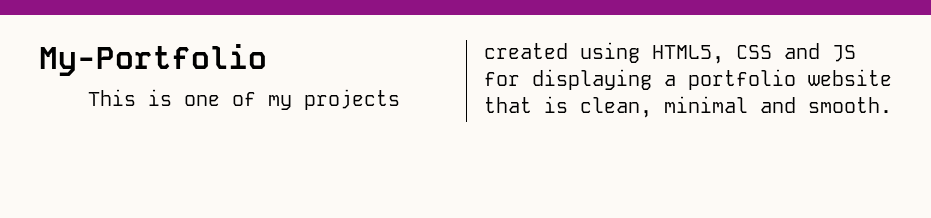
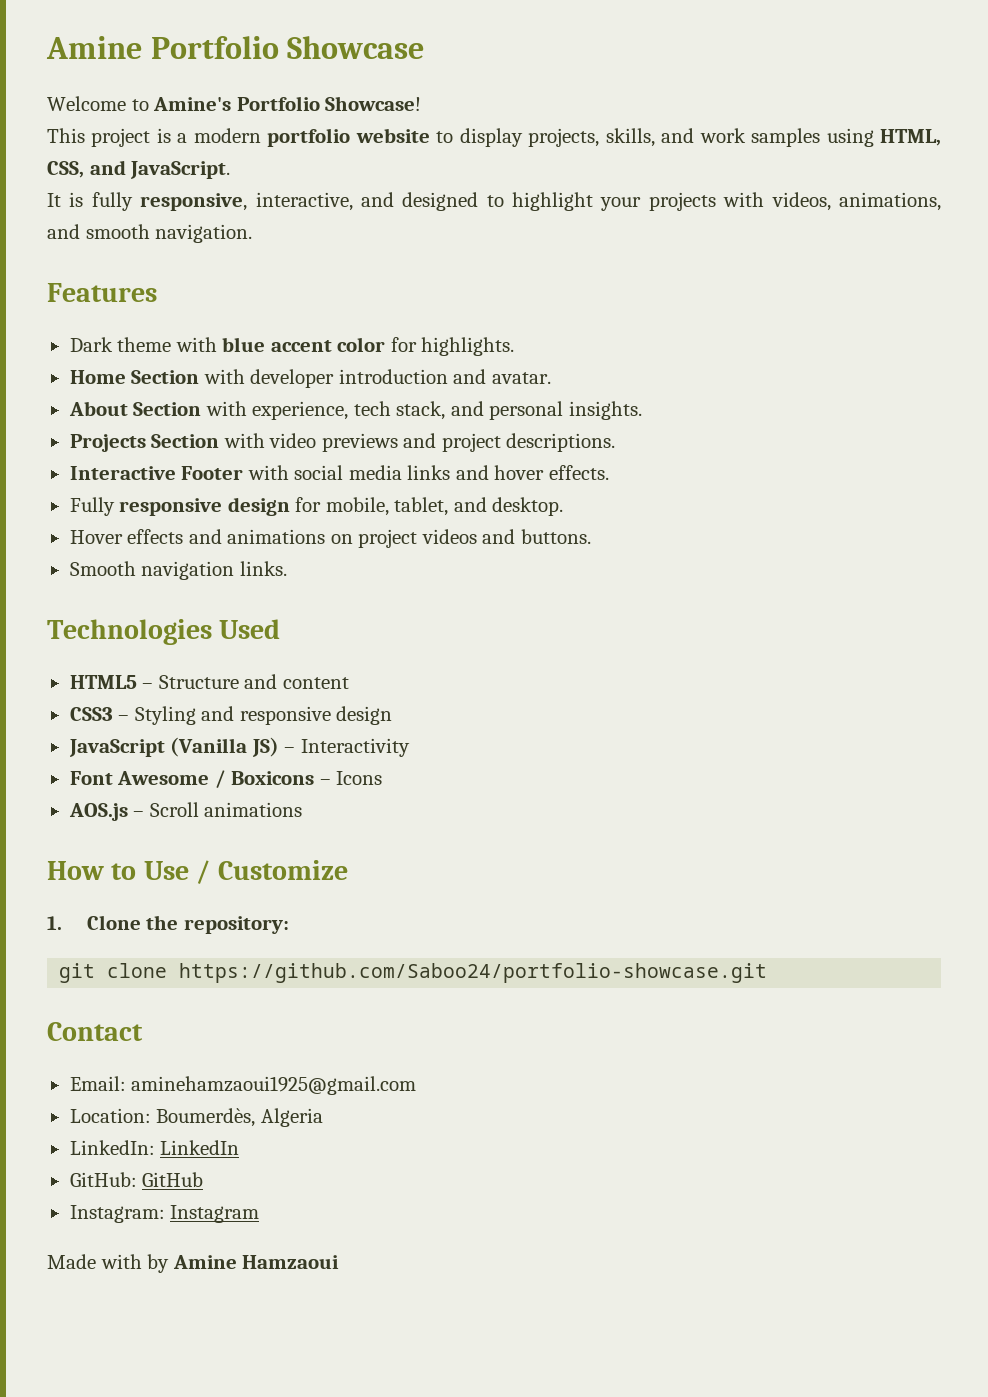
[39,44,267,76] [88,89,401,110] [484,42,856,64] [484,69,892,90] [484,96,892,118] My-Portfolio // This is one of my projects created using HTML5, CSS and JS for displaying a portfolio website that is clean, minimal and smooth. -> [46,36,425,59] [47,96,422,111] [47,128,942,147] [47,160,231,179] [47,192,941,211] [47,224,253,243] [47,283,157,302] [69,337,515,356] [69,369,551,388] [68,401,642,420] [69,433,616,452] [69,465,609,480] [69,497,564,516] [69,529,591,548] [69,561,287,580] [47,619,281,645] [69,674,349,689] [69,706,393,725] [68,737,410,757] [69,770,383,788] [68,802,303,821] [47,860,348,884] [47,915,289,934] [59,963,768,983] [47,1022,143,1041] [69,1076,417,1095] [69,1108,323,1127] [69,1140,240,1155] [69,1172,204,1187] [69,1205,260,1223] [47,1254,340,1273] Amine Portfolio Showcase // Welcome to Amine's Portfolio Showcase! // This project is a modern portfolio website to display projects, skills, and work samples using HTML, CSS, and JavaScript. // It is fully responsive, interactive, and designed to highlight your projects with videos, animations, and smooth navigation. // Features // Dark theme with blue accent color for highlights. // Home Section with developer introduction and avatar. // About Section with experience, tech stack, and personal insights. // Projects Section with video previews and project descriptions. // Interactive Footer with social media links and hover effects. // Fully responsive design for mobile, tablet, and desktop. // Hover effects and animations on project videos and buttons. // Smooth navigation links. // Technologies Used // HTML5 – Structure and content // CSS3 – Styling and responsive design // JavaScript (Vanilla JS) – Interactivity // Font Awesome / Boxicons – Icons // AOS.js – Scroll animations // How to Use / Customize // 1. Clone the repository: // git clone https://github.com/Saboo24/portfolio-showcase.git // Contact // Email: aminehamzaoui1925@gmail.com // Location: Boumerdès, Algeria // LinkedIn: LinkedIn // GitHub: GitHub // Instagram: Instagram // Made with by Amine Hamzaoui

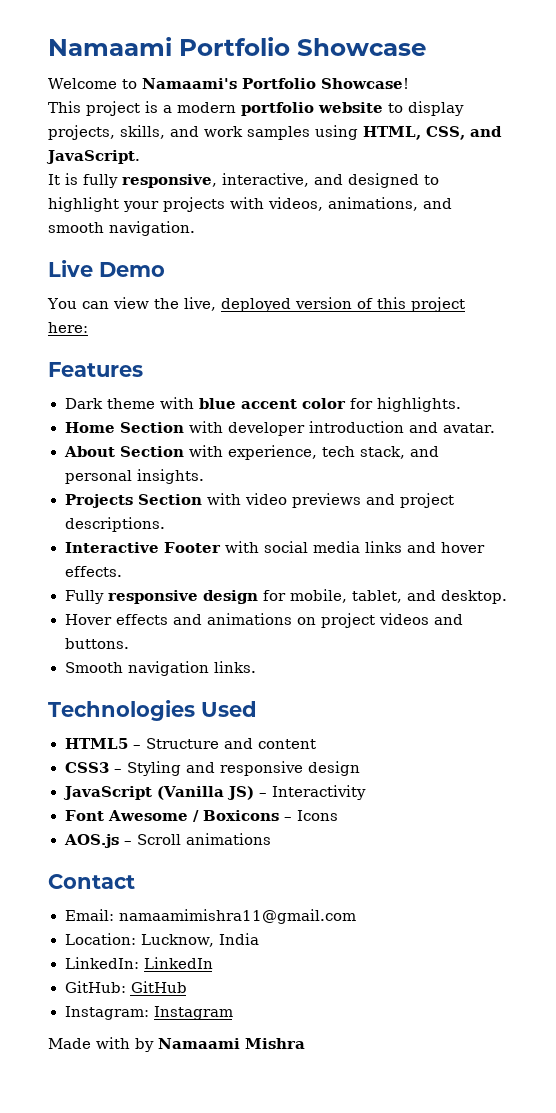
[46,36,142,59] Amine -> [48,37,172,56] Namaami
[153,97,232,111] Amine's -> [141,78,237,89] Namaami's
(253, 233) none -> [48,260,165,277] [47,297,465,312] [48,322,88,333] // Live Demo // You can view the live, deployed version of this project here:
[47,860,348,884] [47,915,289,934] [59,963,768,983] // How to Use / Customize // 1. Clone the repository: // git clone https://github.com/Saboo24/portfolio-showcase.git -> (271, 839) none
[131,1076,417,1095] aminehamzaoui1925@gmail.com -> [118,909,356,924] namaamimishra11@gmail.com
[156,1108,323,1127] Boumerdès, Algeria -> [140,933,260,947] Lucknow, India
[172,1255,340,1269] Amine Hamzaoui -> [158,1038,305,1049] Namaami Mishra

